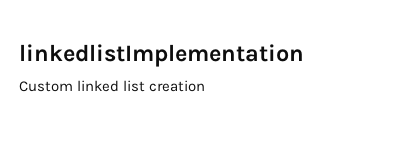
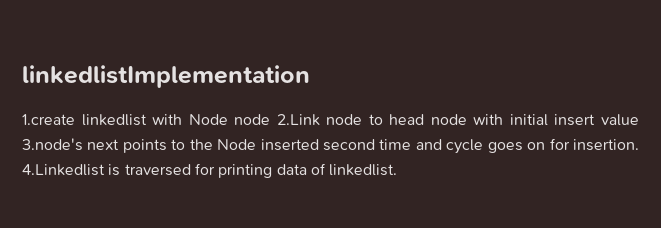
[19,80,206,92] Custom linked list creation -> [22,114,640,126] [22,138,640,154] [22,163,398,178] 1.create linkedlist with Node node 2.Link node to head node with initial insert value 3.node's next points to the Node inserted second time and cycle goes on for insertion. 4.Linkedlist is traversed for printing data of linkedlist.

